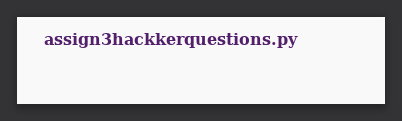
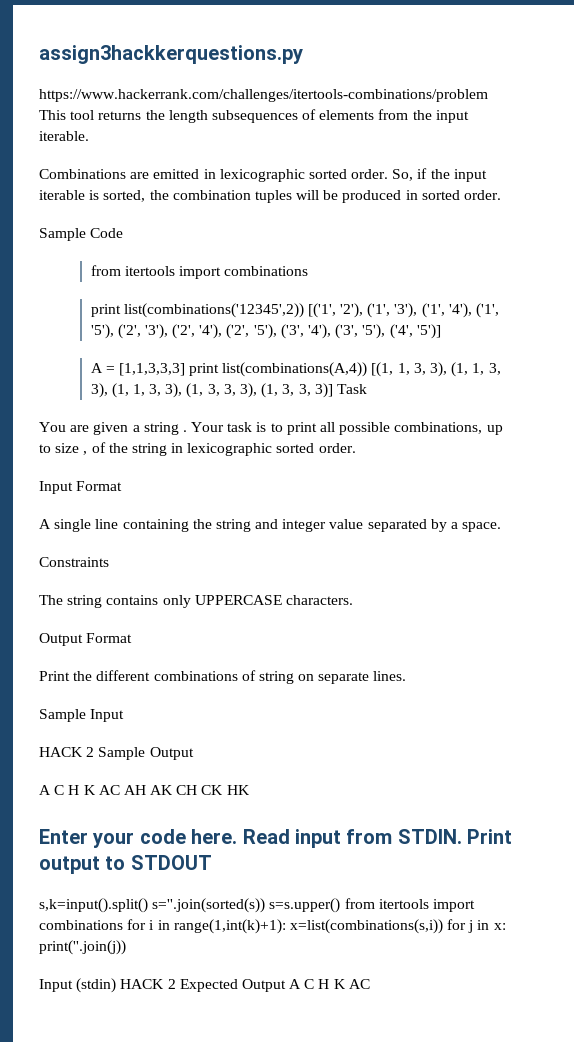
(298, 40) none -> [39,89,488,102] [39,109,469,123] [39,131,89,141] [39,168,487,182] [39,190,502,203] [39,228,124,241] [90,265,309,279] [90,303,500,318] [90,324,441,339] [90,362,501,377] [90,383,367,398] [39,422,503,435] [39,442,356,456] [39,481,123,494] [39,519,502,532] [39,557,109,567] [39,595,353,608] [39,633,133,646] [39,670,407,684] [39,709,125,722] [39,747,194,760] [39,785,250,795] [39,829,513,848] [39,855,212,874] [39,898,475,913] [39,919,506,934] [39,940,126,955] [39,978,370,993] // https://www.hackerrank.com/challenges/itertools-combinations/problem This tool returns the length subsequences of elements from the input iterable. // Combinations are emitted in lexicographic sorted order. So, if the input iterable is sorted, the combination tuples will be produced in sorted order. // Sample Code // from itertools import combinations // print list(combinations('12345',2)) [('1', '2'), ('1', '3'), ('1', '4'), ('1', '5'), ('2', '3'), ('2', '4'), ('2', '5'), ('3', '4'), ('3', '5'), ('4', '5')] // A = [1,1,3,3,3] print list(combinations(A,4)) [(1, 1, 3, 3), (1, 1, 3, 3), (1, 1, 3, 3), (1, 3, 3, 3), (1, 3, 3, 3)] Task // You are given a string . Your task is to print all possible combinations, up to size , of the string in lexicographic sorted order. // Input Format // A single line containing the string and integer value separated by a space. // Constraints // The string contains only UPPERCASE characters. // Output Format // Print the different combinations of string on separate lines. // Sample Input // HACK 2 Sample Output // A C H K AC AH AK CH CK HK // Enter your code here. Read input from STDIN. Print output to STDOUT // s,k=input().split() s=''.join(sorted(s)) s=s.upper() from itertools import combinations for i in range(1,int(k)+1): x=list(combinations(s,i)) for j in x: print(''.join(j)) // Input (stdin) HACK 2 Expected Output A C H K AC

